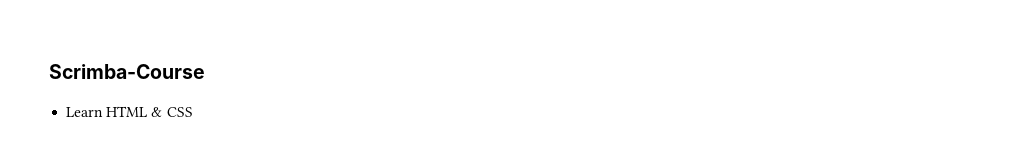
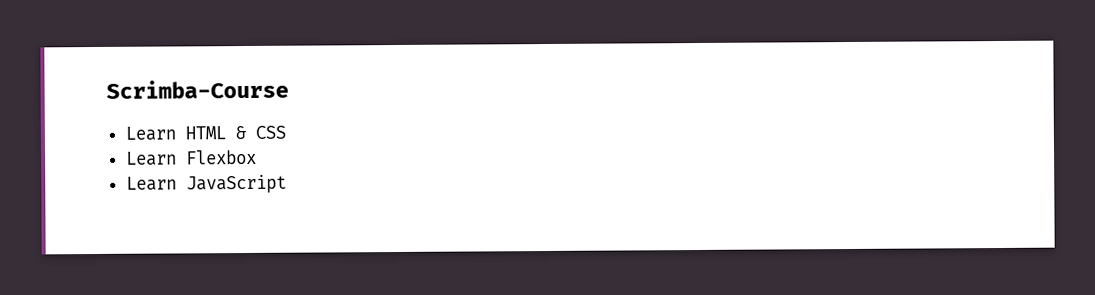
(193, 112) none -> [125,149,257,166] [125,174,287,194] // Learn Flexbox // Learn JavaScript

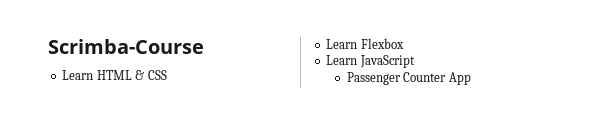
(287, 184) none -> [346,72,471,85] // Passenger Counter App

